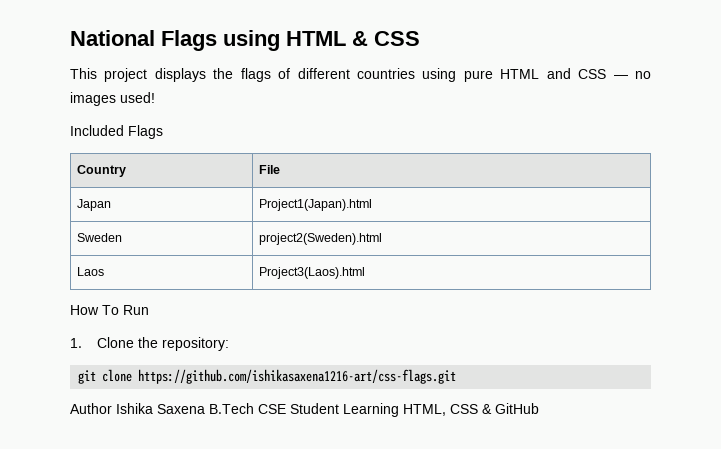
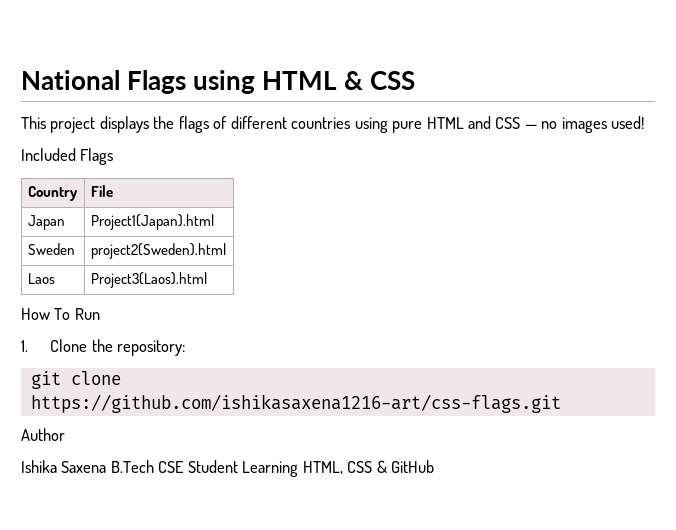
(112, 408) none -> (65, 434) //

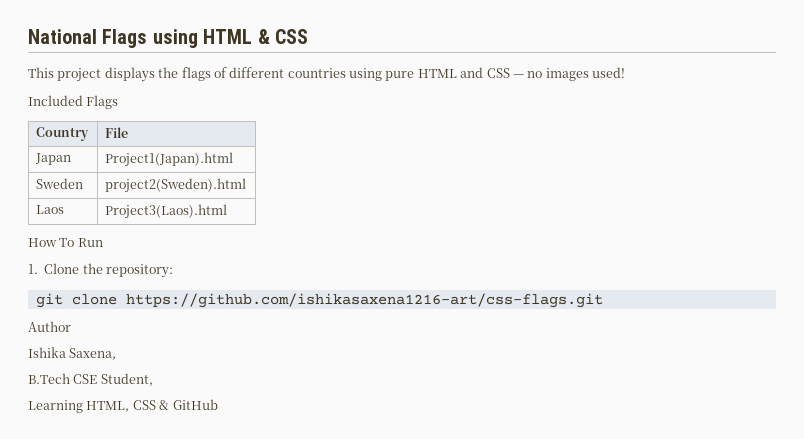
[61,461,107,473] Saxena -> [69,348,117,360] Saxena, //
[187,460,238,473] Student -> [100,373,153,386] Student, //

